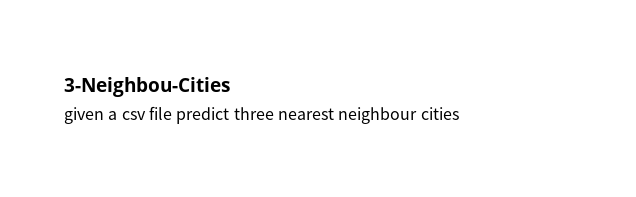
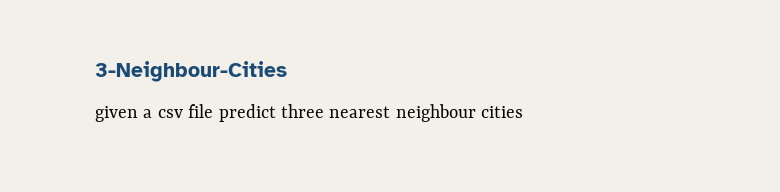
[64,77,230,97] 3-Neighbou-Cities -> [95,61,287,82] 3-Neighbour-Cities

